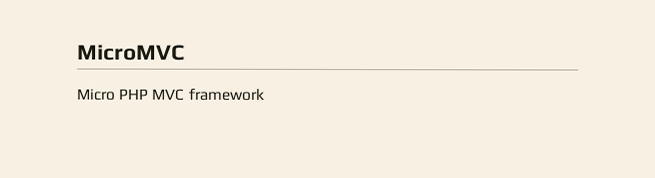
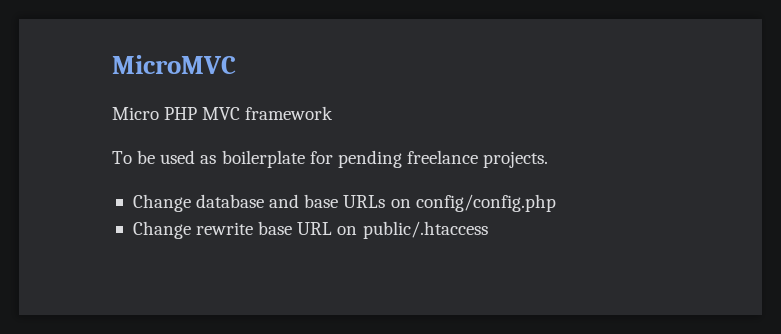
(265, 94) none -> [112,150,549,168] [132,194,556,212] [132,221,488,239] // To be used as boilerplate for pending freelance projects. // Change database and base URLs on config/config.php // Change rewrite base URL on public/.htaccess

